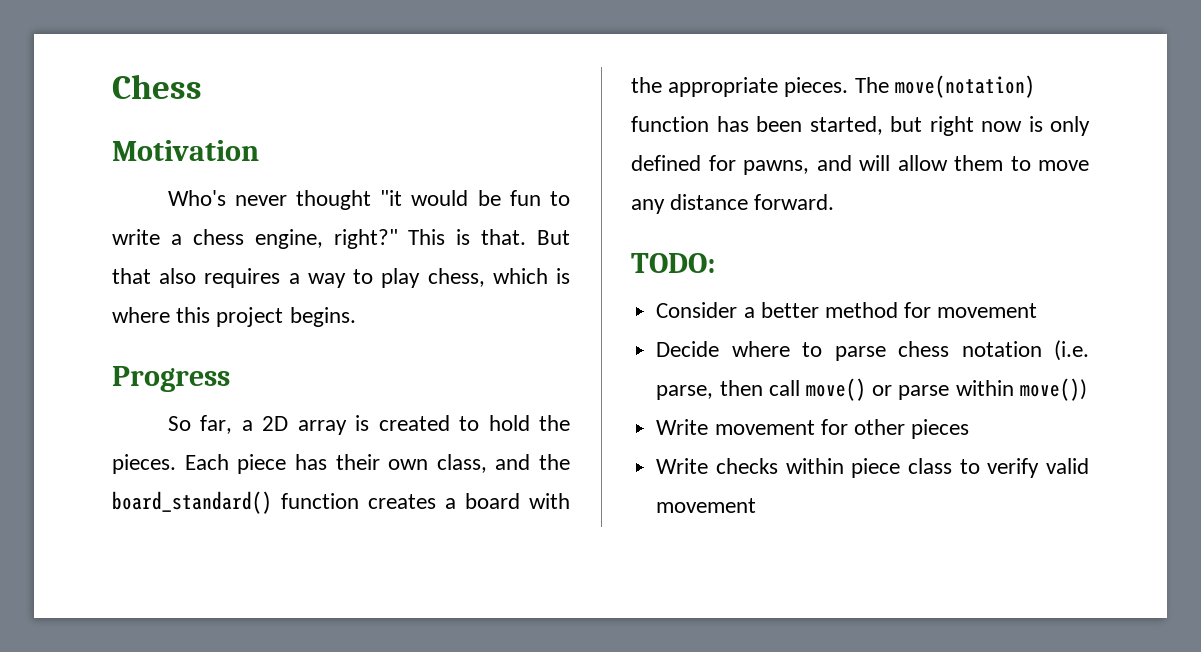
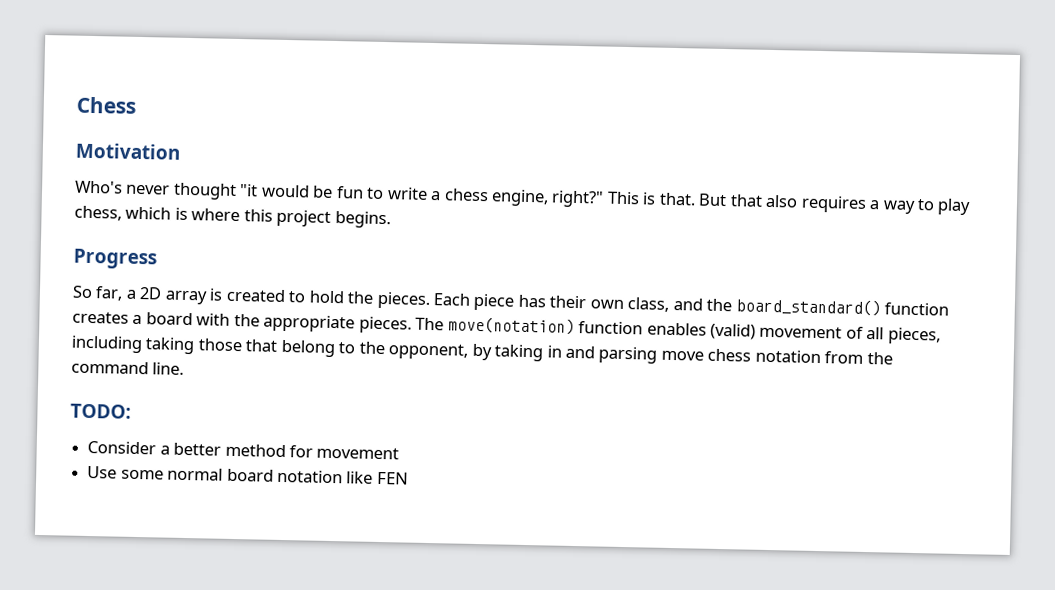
[716,116,1090,136] [631,155,1089,175] [631,194,835,214] has been started, but right now is only defined for pawns, and will allow them to move any distance forward. -> [646,322,941,345] [71,335,893,365] [71,360,185,375] enables (valid) movement of all pieces, including taking those that belong to the opponent, by taking in and parsing move chess notation from the command line.
[656,340,1089,361] [656,378,1087,401] [656,419,970,439] [656,458,1089,478] [656,498,757,513] Decide where to parse chess notation (i.e. parse, then call move() or parse within move()) // Write movement for other pieces // Write checks within piece class to verify valid movement -> [87,465,409,485] Use some normal board notation like FEN

